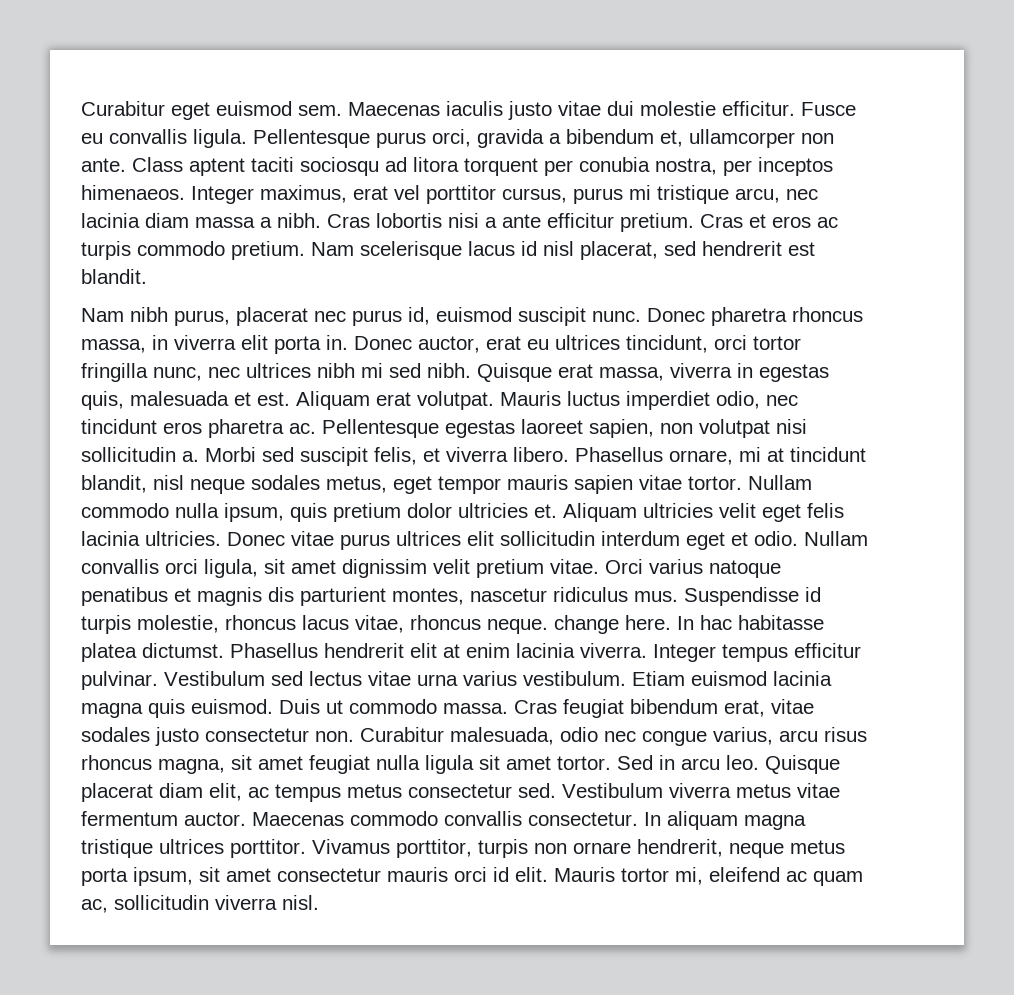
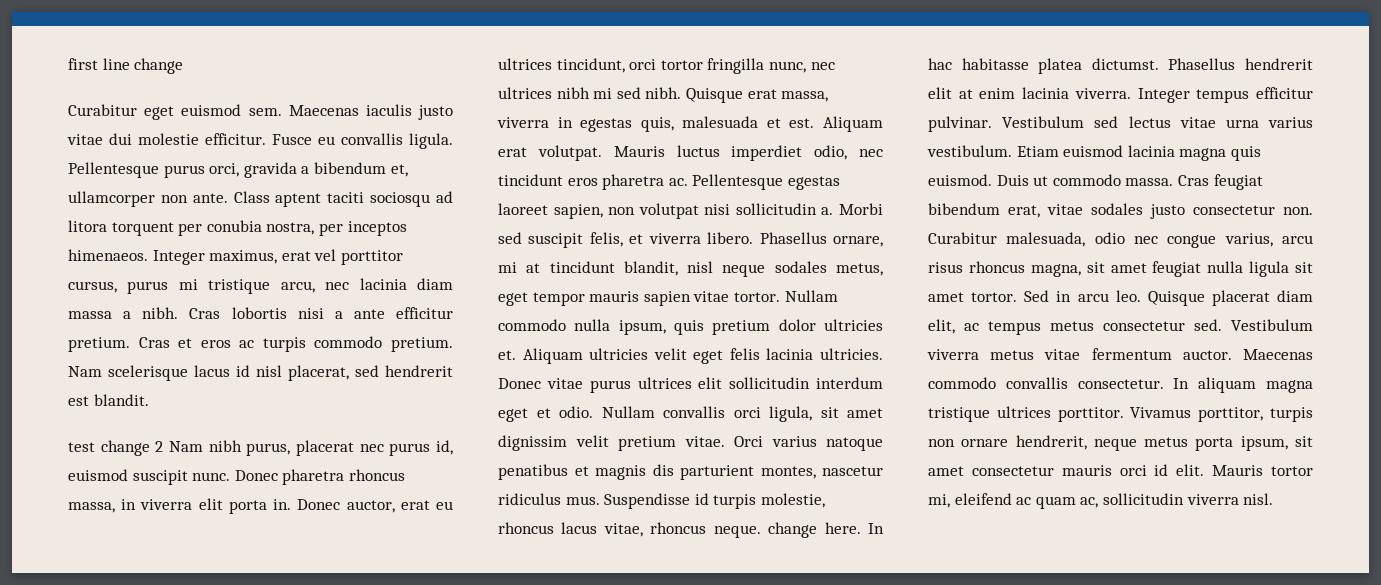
(81, 108) none -> [68,58,184,74] first line change //
(147, 276) none -> [68,440,164,456] test change 2

